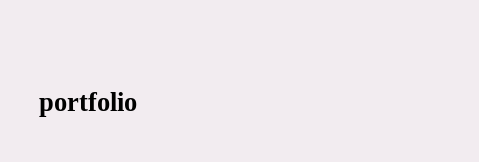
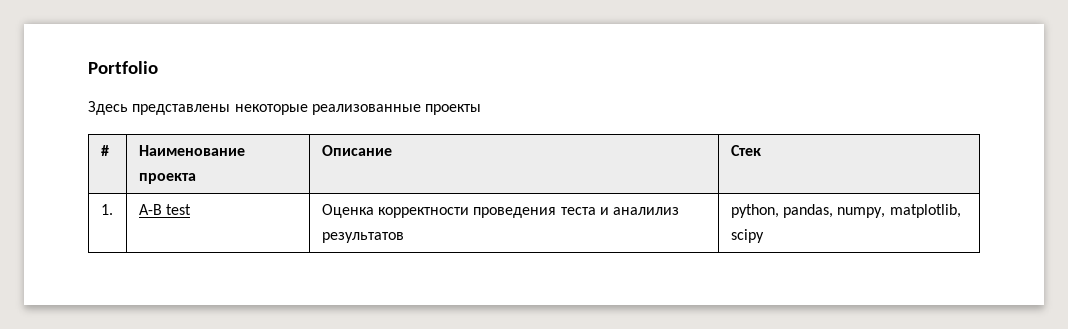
[39,92,137,117] portfolio -> [88,61,158,74] [88,101,482,115] [100,145,109,156] [138,145,245,156] [138,173,196,184] [321,145,392,156] [730,145,761,156] [100,204,113,215] [138,204,192,215] [321,204,680,218] [321,232,404,243] [730,204,961,218] [730,229,764,243] Portfolio // Здесь представлены некоторые реализованные проекты // # | Наименование проекта | Описание | Стек // 1. | A-B test | Оценка корректности проведения теста и аналилиз результатов | python, pandas, numpy, matplotlib, scipy

